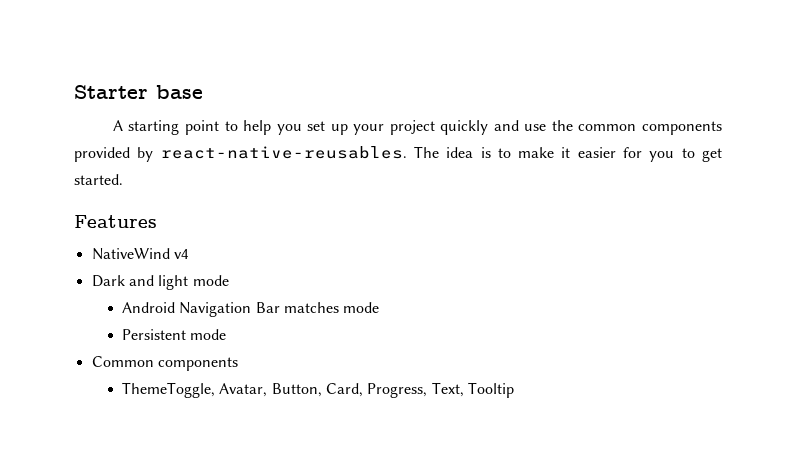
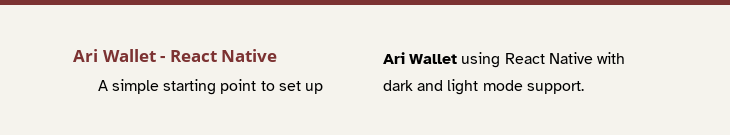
[74,85,203,99] Starter base -> [73,49,278,62] Ari Wallet - React Native
(123, 125) none -> [111,79,159,94] simple
[243,120,723,135] [74,146,722,162] [74,174,123,185] [74,215,157,228] [91,248,189,260] [91,275,229,290] [122,302,380,317] [122,329,227,340] [91,356,238,371] [122,382,514,398] help you set up your project quickly and use the common components provided by react-native-reusables. The idea is to make it easier for you to get started. // Features // NativeWind v4 // Dark and light mode // Android Navigation Bar matches mode // Persistent mode // Common components // ThemeToggle, Avatar, Button, Card, Progress, Text, Tooltip -> [278,81,323,94] [383,52,625,68] [383,79,584,95] set up Ari Wallet using React Native with dark and light mode support.

